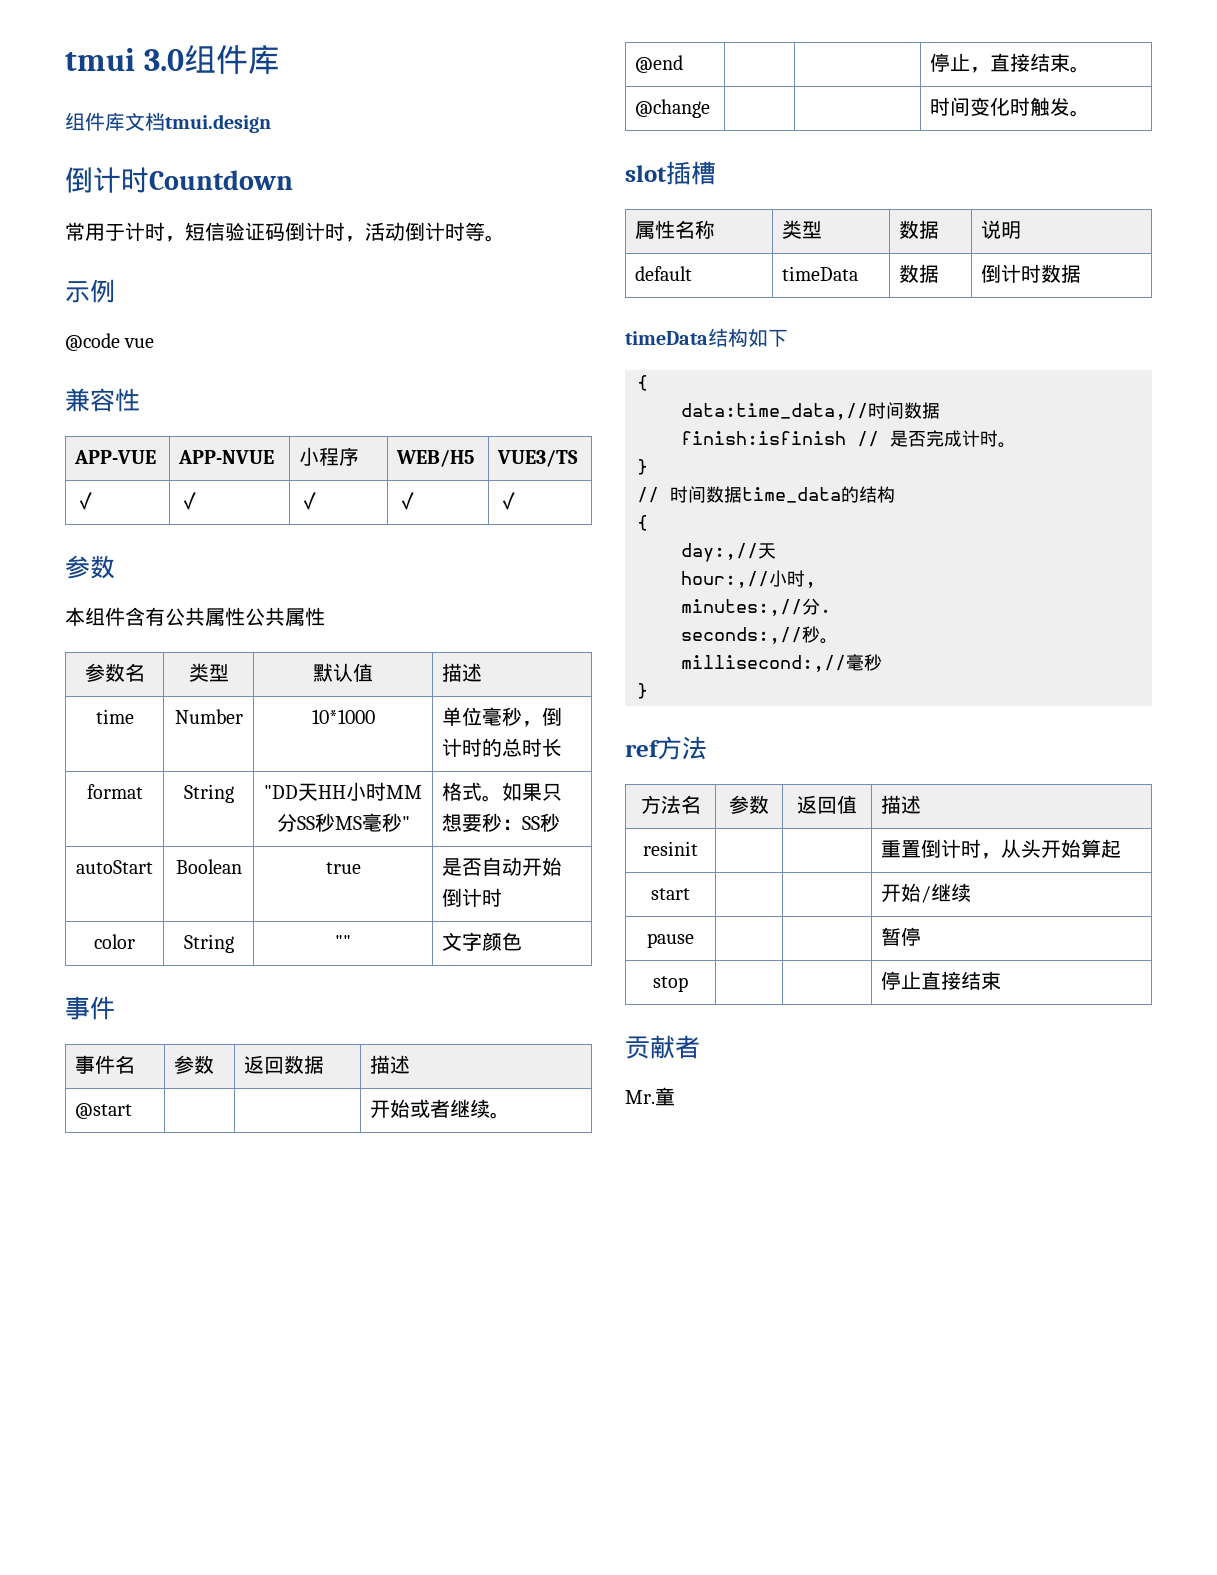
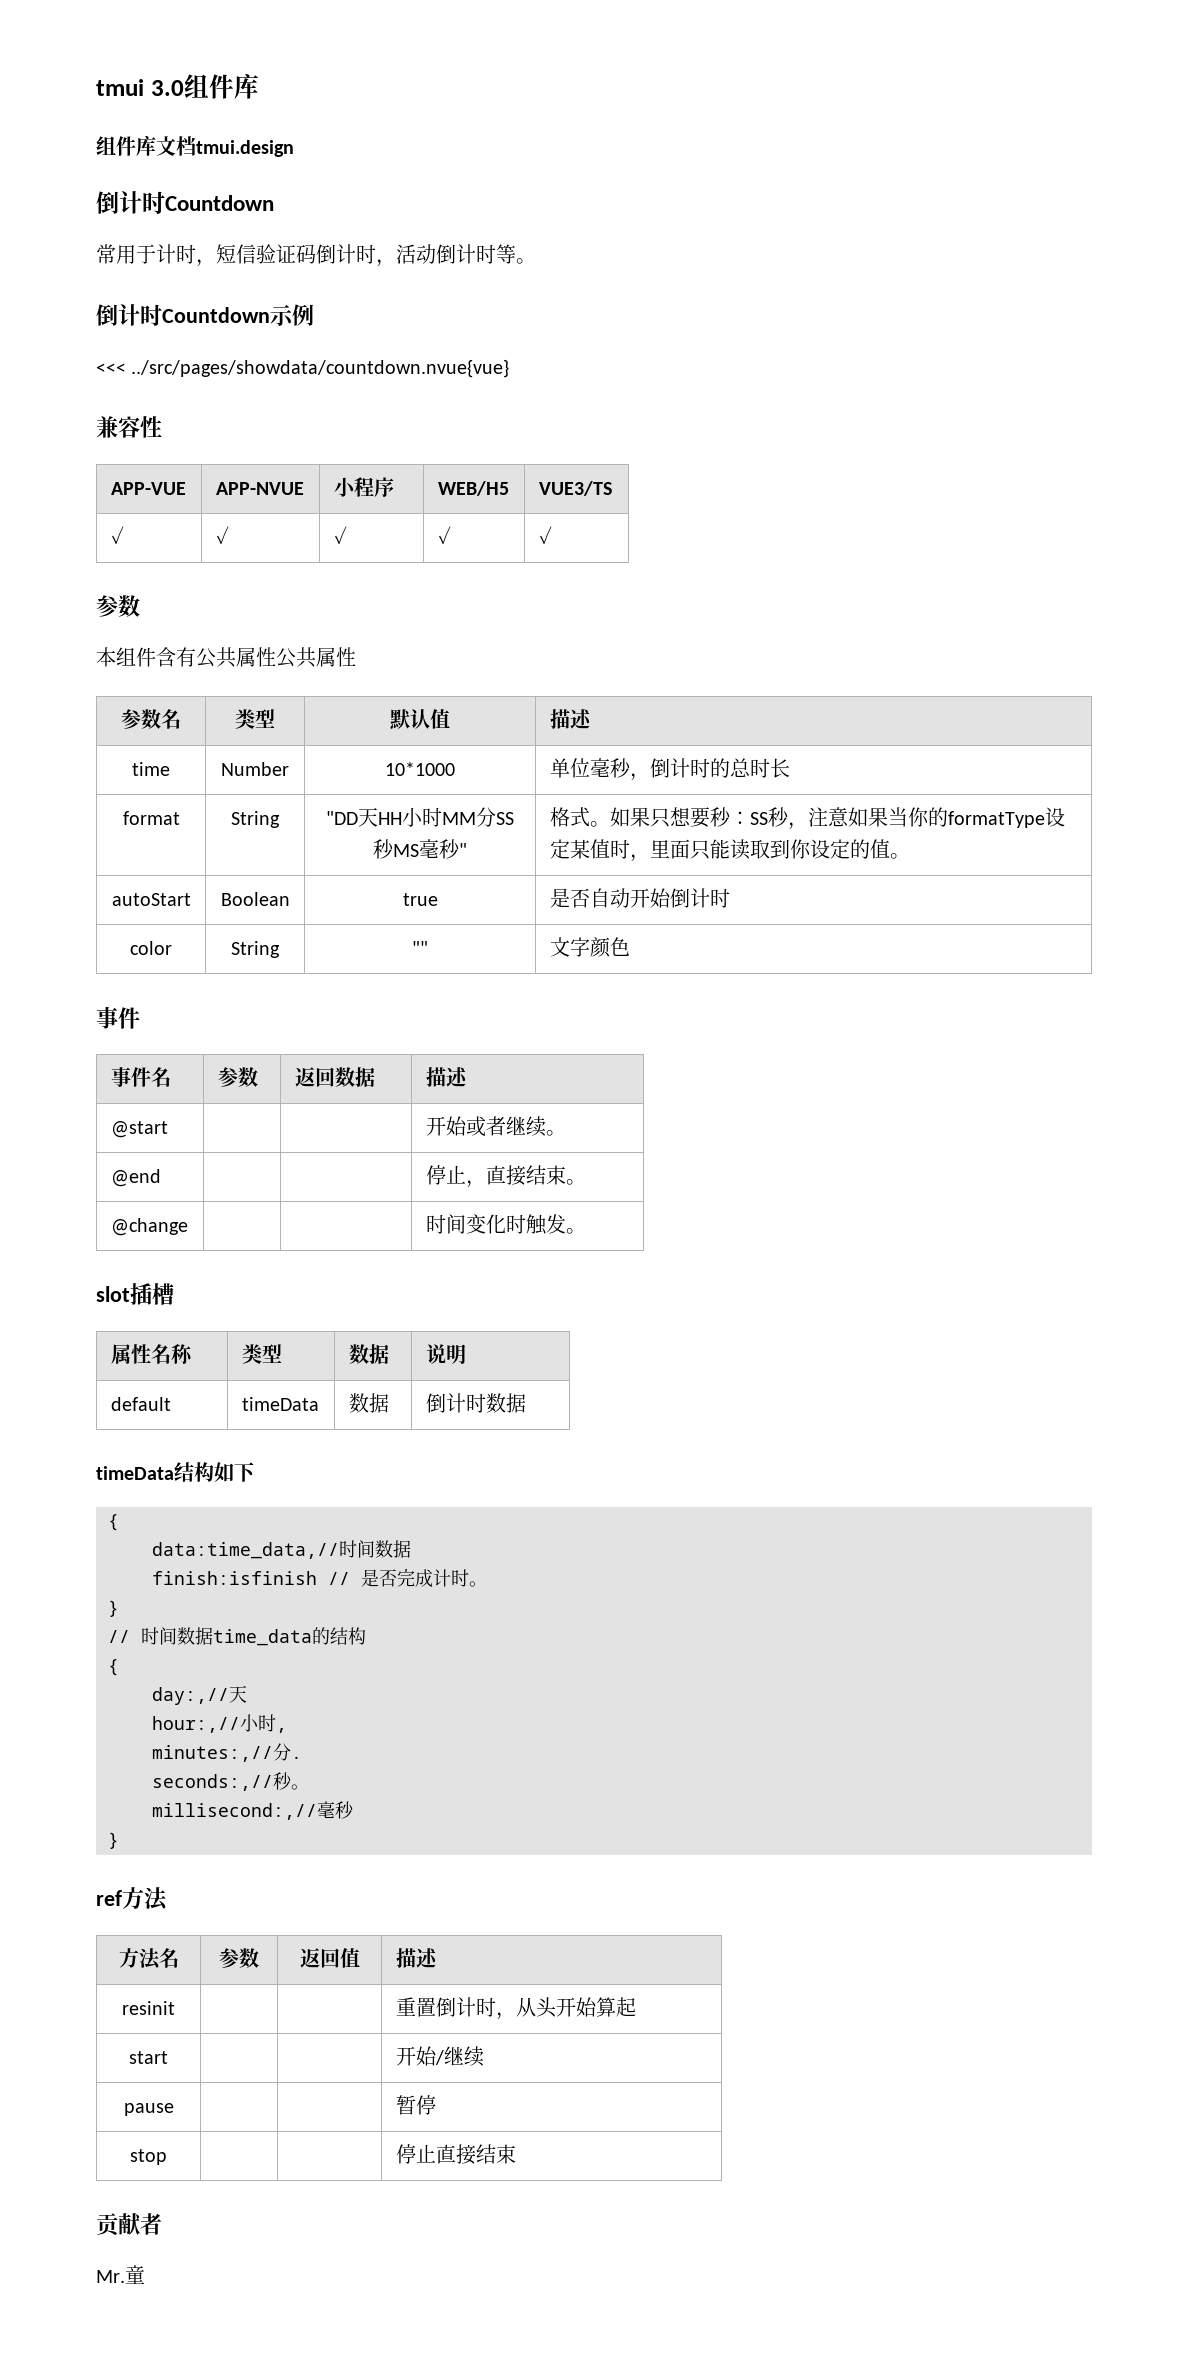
(505, 238) none -> [96,304,270,326] 倒计时Countdown
[65,333,155,351] @code vue -> [96,359,510,378] <<< ../src/pages/showdata/countdown.nvue{vue}
(561, 822) none -> [787,807,1065,830] [549,839,910,862] ，注意如果当你的formatType设定某值时，里面只能读取到你设定的值。

